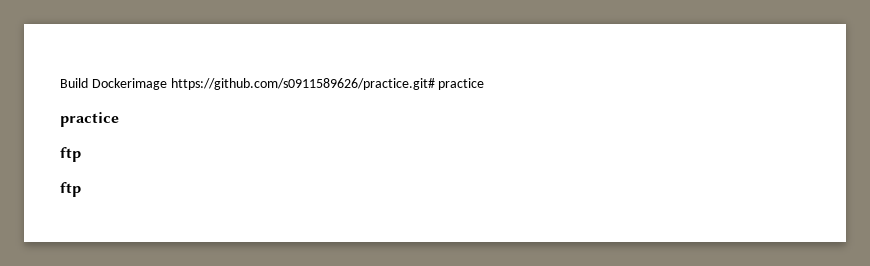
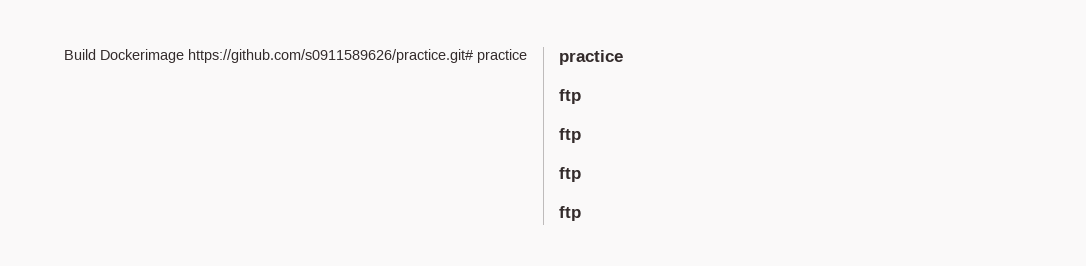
(81, 189) none -> [559,167,581,182] [559,206,581,221] // ftp // ftp

